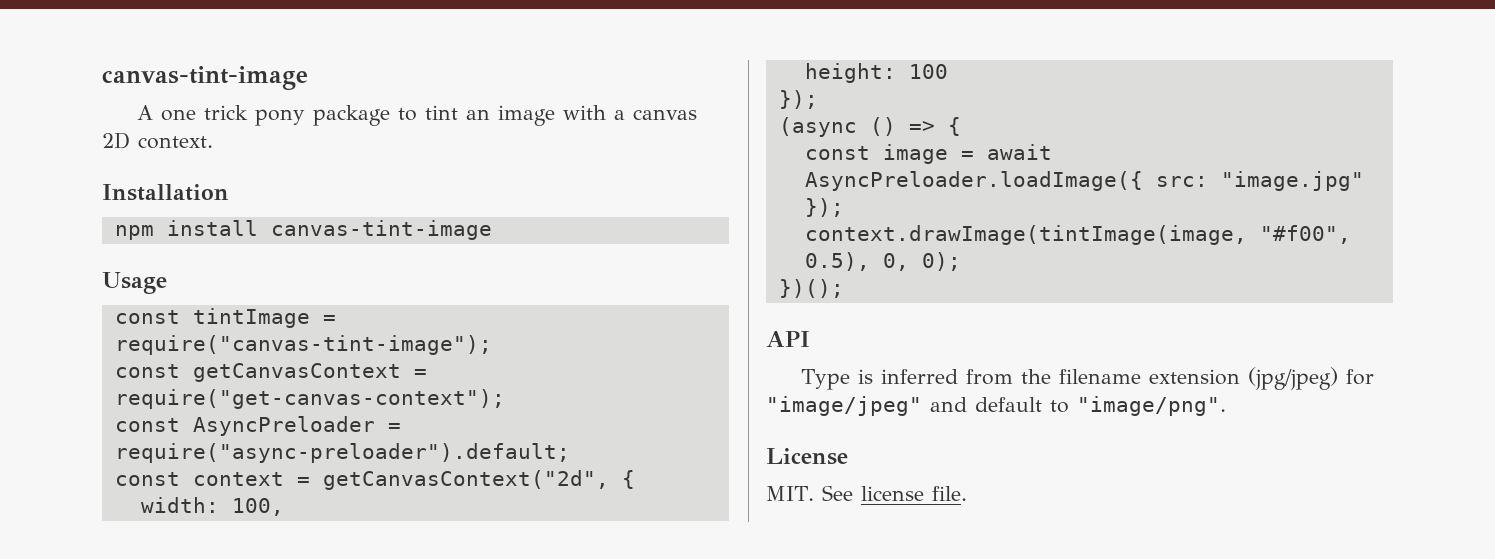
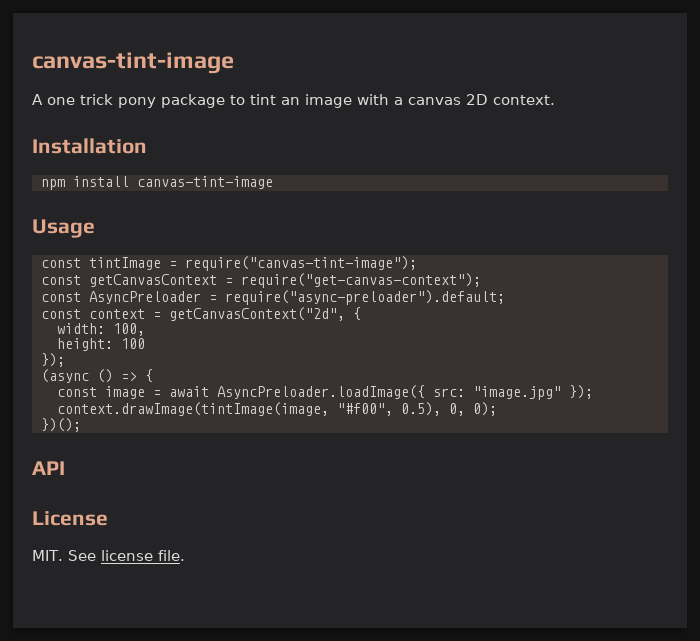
[800,367,1374,390] [766,396,1226,416] // Type is inferred from the filename extension (jpg/jpeg) for "image/jpeg" and default to "image/png". -> (65, 468) none

